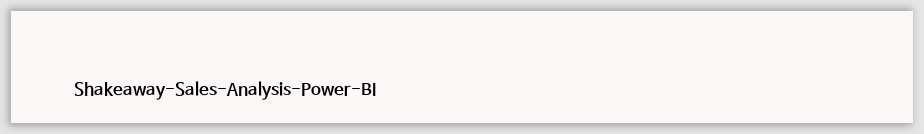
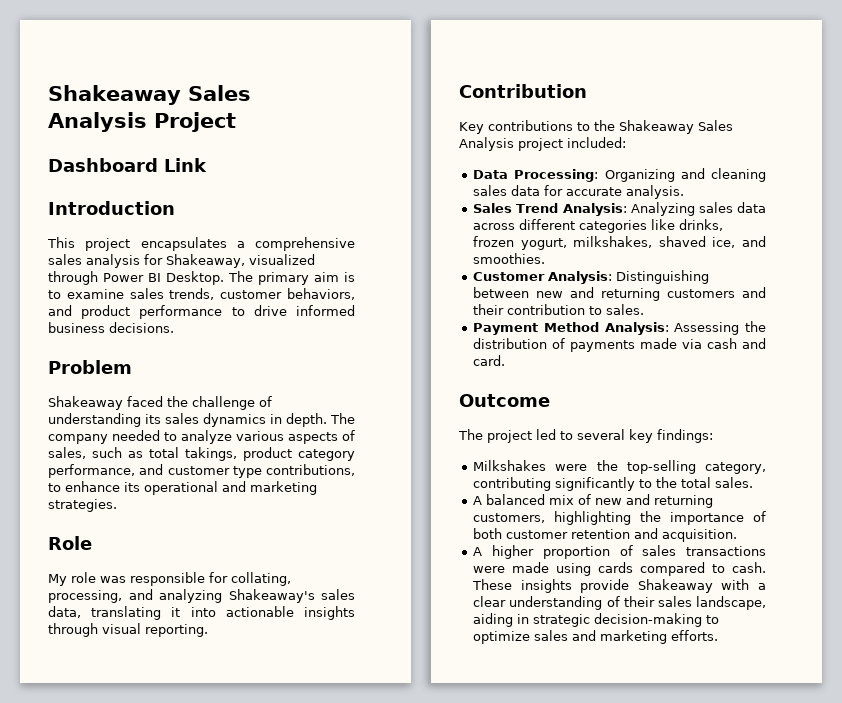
[74,81,376,100] Shakeaway-Sales-Analysis-Power-BI -> [48,85,251,105] [48,112,236,132] [48,158,207,172] [48,201,175,215] [47,237,355,251] [48,254,315,268] [48,271,355,285] [48,288,355,300] [48,305,355,319] [48,322,174,333] [48,360,132,374] [48,396,272,410] [48,413,355,427] [48,430,355,444] [48,447,355,461] [48,464,355,478] [48,481,317,495] [48,499,117,512] [48,536,92,550] [48,572,291,586] [48,589,355,603] [48,606,355,620] [48,623,208,637] [459,84,587,98] [459,120,733,134] [459,137,626,151] [473,168,766,182] [473,185,685,199] [473,202,766,216] [473,219,724,233] [473,236,766,250] [473,253,546,264] [473,270,710,284] [473,287,766,301] [473,304,645,315] [473,321,766,335] [473,338,766,352] [473,355,506,366] [459,394,550,407] [458,429,713,443] [473,460,766,474] [473,477,754,491] [473,494,714,508] [473,511,766,525] [473,528,738,542] [473,545,766,559] [473,562,766,576] [472,579,766,593] [473,596,766,610] [473,613,720,627] [473,630,719,644] Shakeaway Sales Analysis Project // Dashboard Link // Introduction // This project encapsulates a comprehensive sales analysis for Shakeaway, visualized through Power BI Desktop. The primary aim is to examine sales trends, customer behaviors, and product performance to drive informed business decisions. // Problem // Shakeaway faced the challenge of understanding its sales dynamics in depth. The company needed to analyze various aspects of sales, such as total takings, product category performance, and customer type contributions, to enhance its operational and marketing strategies. // Role // My role was responsible for collating, processing, and analyzing Shakeaway's sales data, translating it into actionable insights through visual reporting. // Contribution // Key contributions to the Shakeaway Sales Analysis project included: // Data Processing: Organizing and cleaning sales data for accurate analysis. // Sales Trend Analysis: Analyzing sales data across different categories like drinks, frozen yogurt, milkshakes, shaved ice, and smoothies. // Customer Analysis: Distinguishing between new and returning customers and their contribution to sales. // Payment Method Analysis: Assessing the distribution of payments made via cash and card. // Outcome // The project led to several key findings: // Milkshakes were the top-selling category, contributing significantly to the total sales. // A balanced mix of new and returning customers, highlighting the importance of both customer retention and acquisition. // A higher proportion of sales transactions were made using cards compared to cash. These insights provide Shakeaway with a clear understanding of their sales landscape, aiding in strategic decision-making to optimize sales and marketing efforts.

